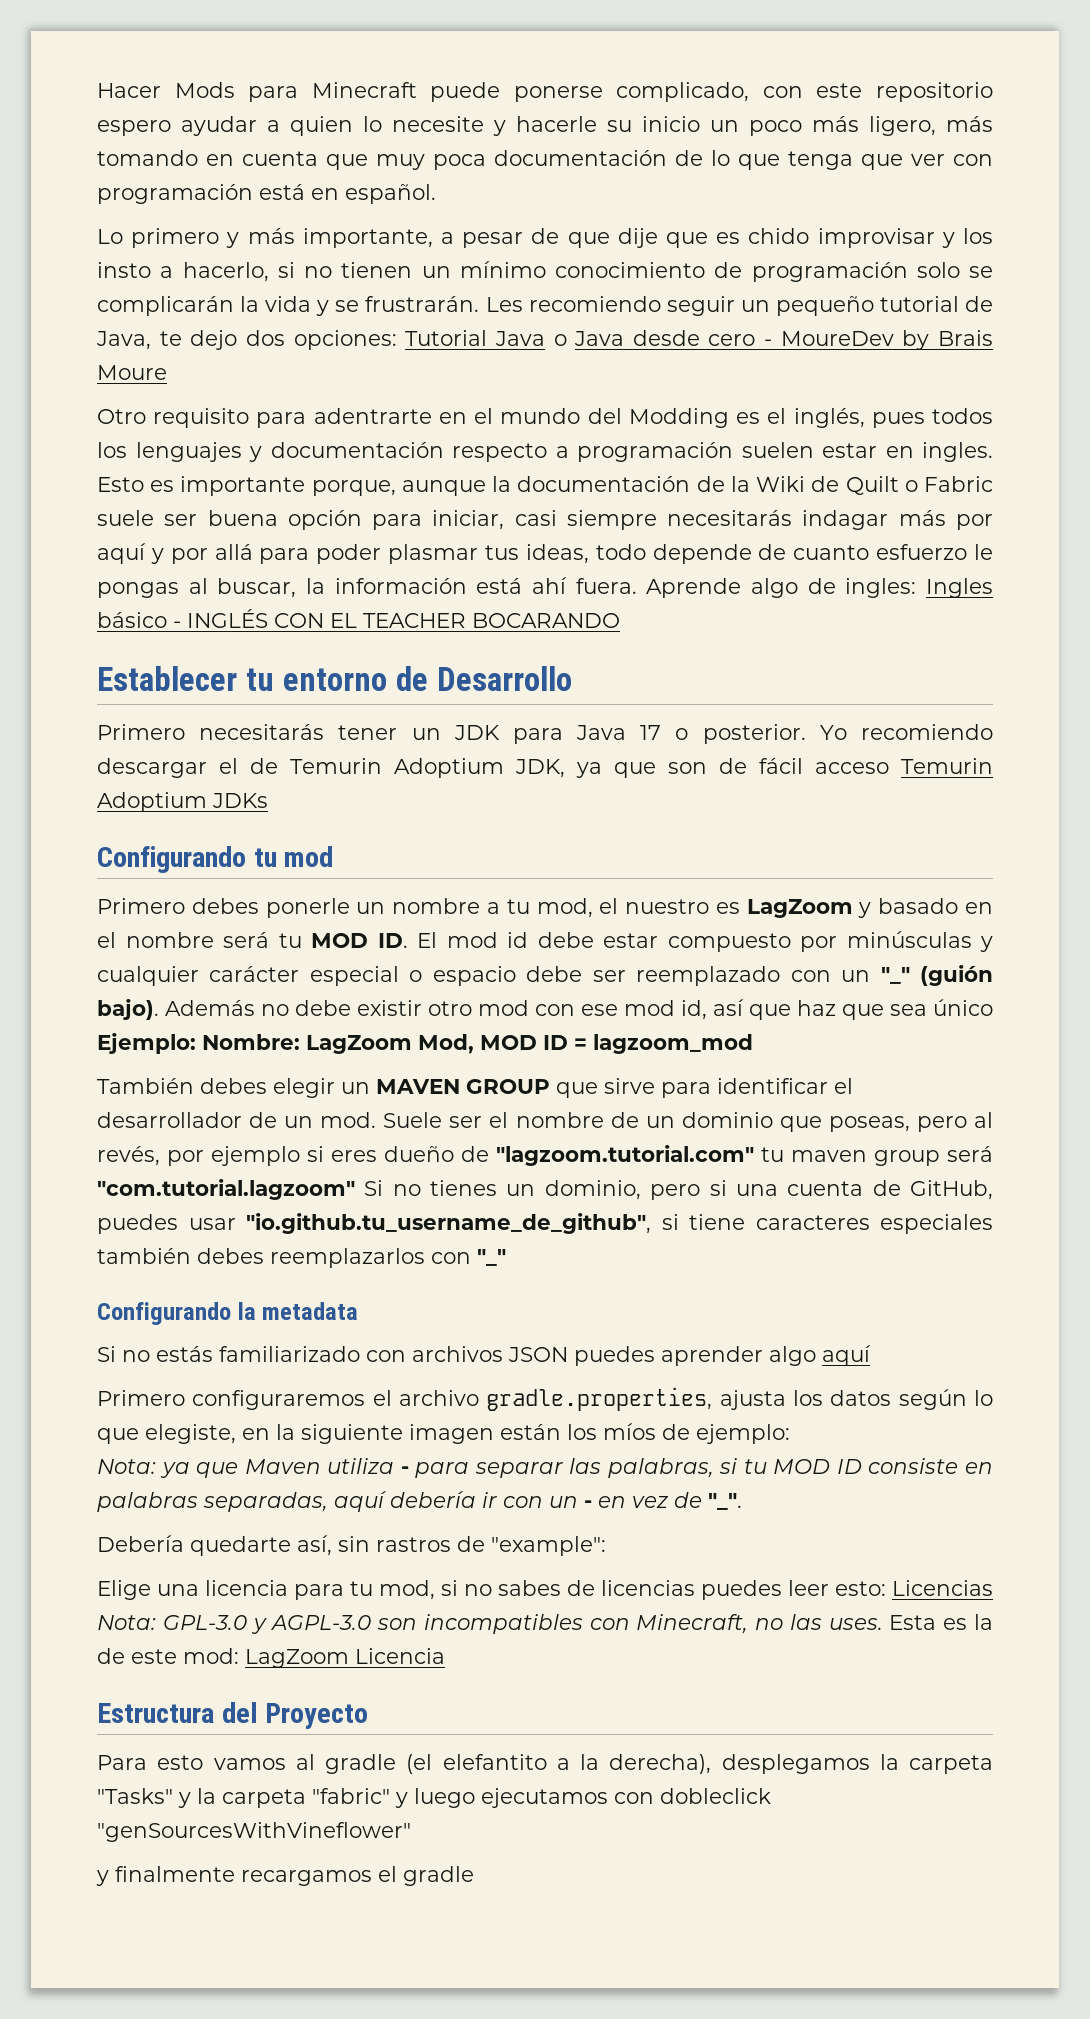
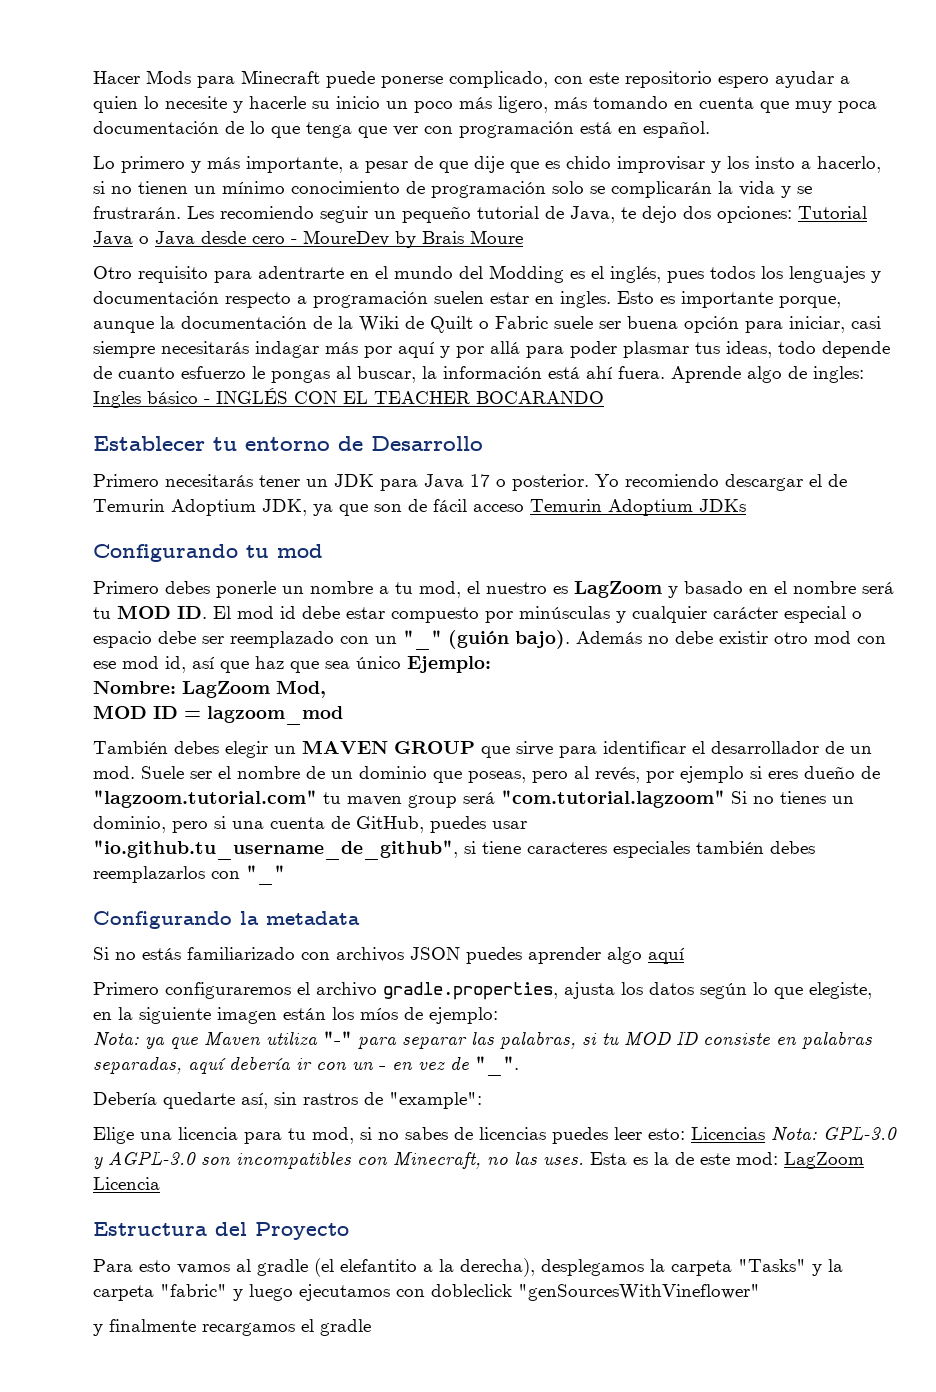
(196, 1043) none -> (491, 664) //
(474, 1044) none -> (326, 689) //
[400,1466,409,1474] - -> [323,1031,352,1045] "-"

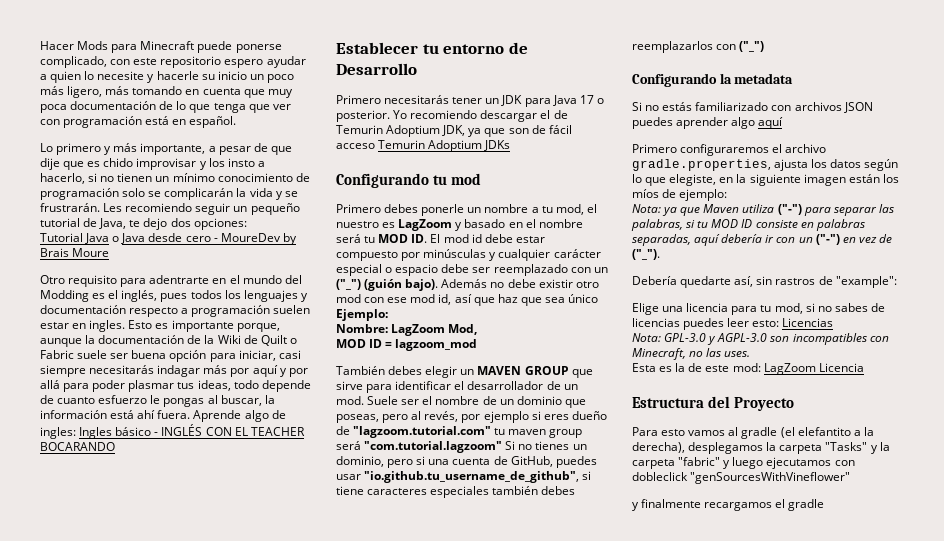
(792, 214) none -> (247, 224) //
[403,630,442,650] "_" -> [336,279,361,290] ("_")
[246,865,285,885] "_" -> [739,41,765,52] ("_")
[323,1031,352,1045] "-" -> [777,204,802,215] ("-")
[379,1066,386,1070] - -> [815,234,840,245] ("-")
[475,1056,519,1076] "_". -> [632,249,660,260] ("_").
(765, 1133) none -> (834, 322) //
(584, 1160) none -> (751, 354) //

